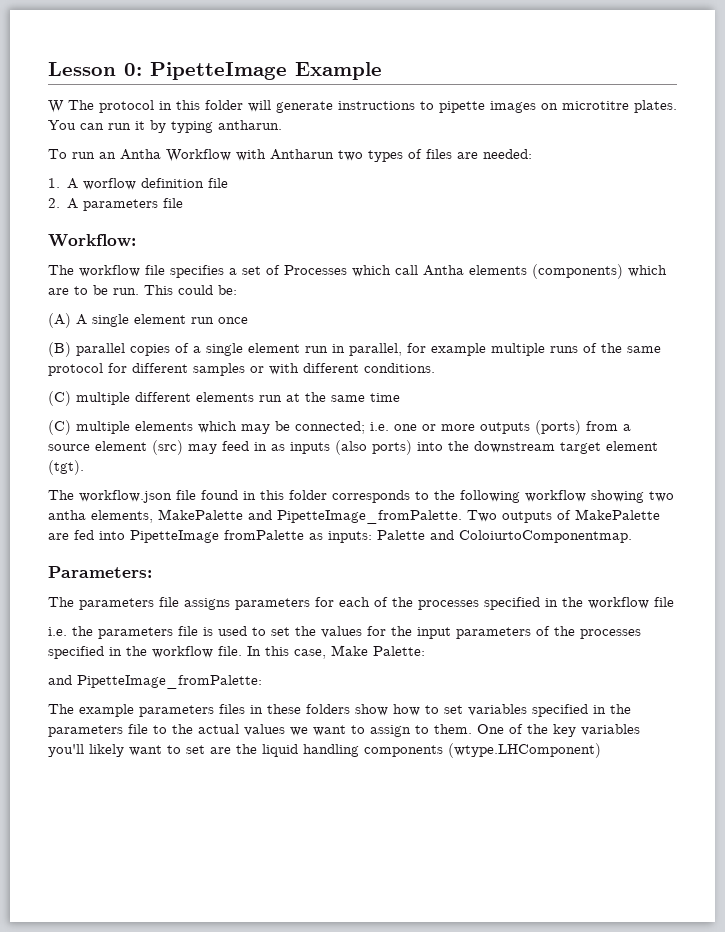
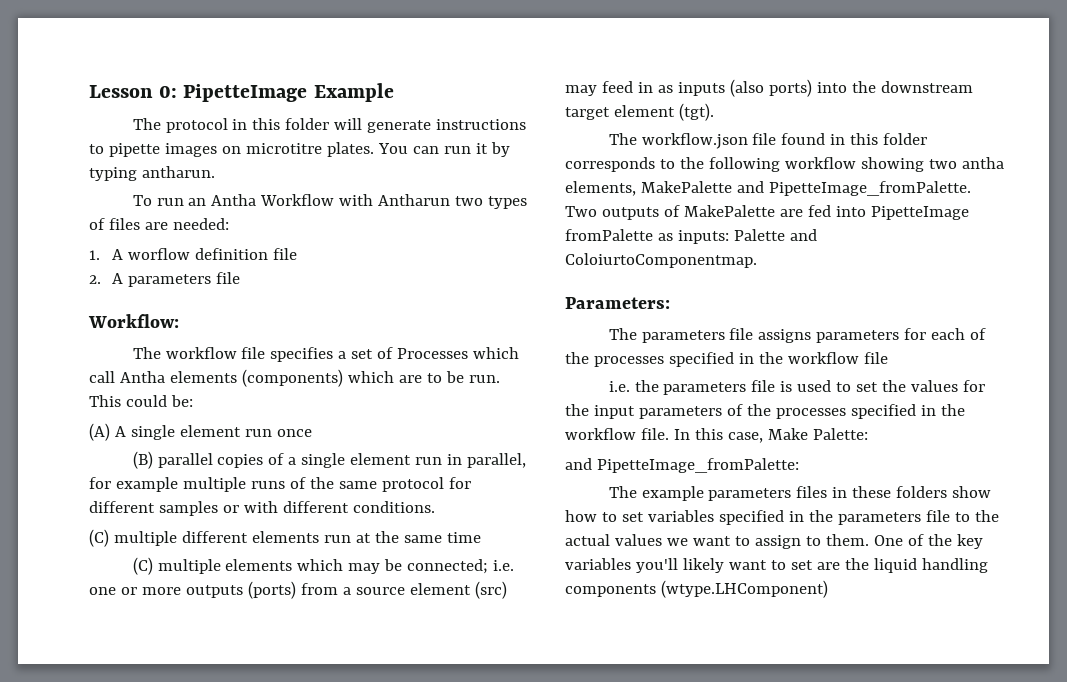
[48,100,64,113] W -> (394, 92) none

